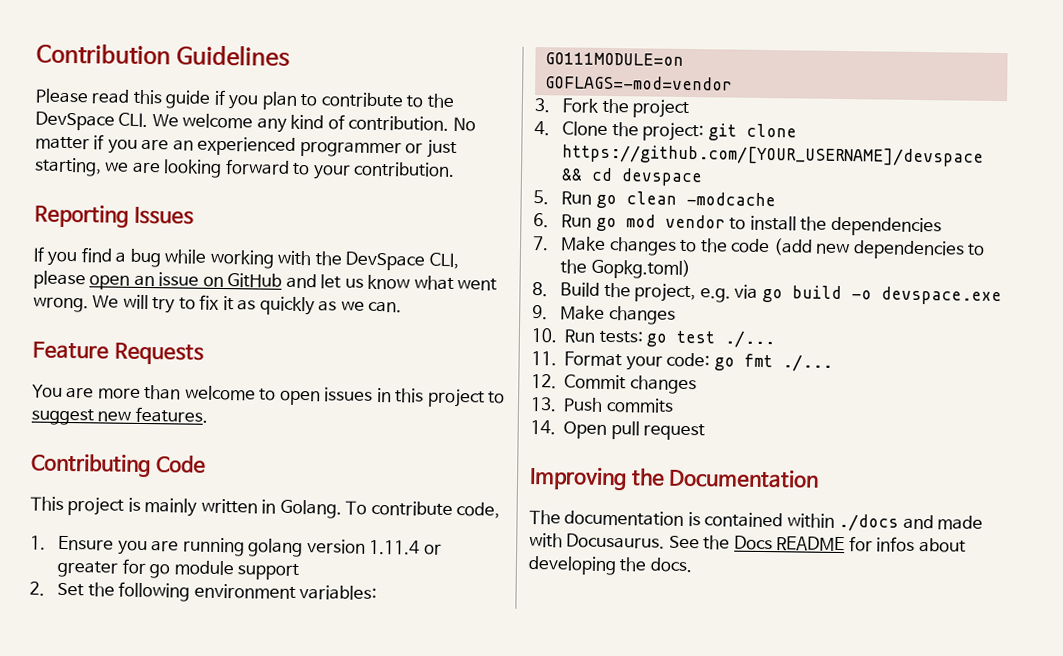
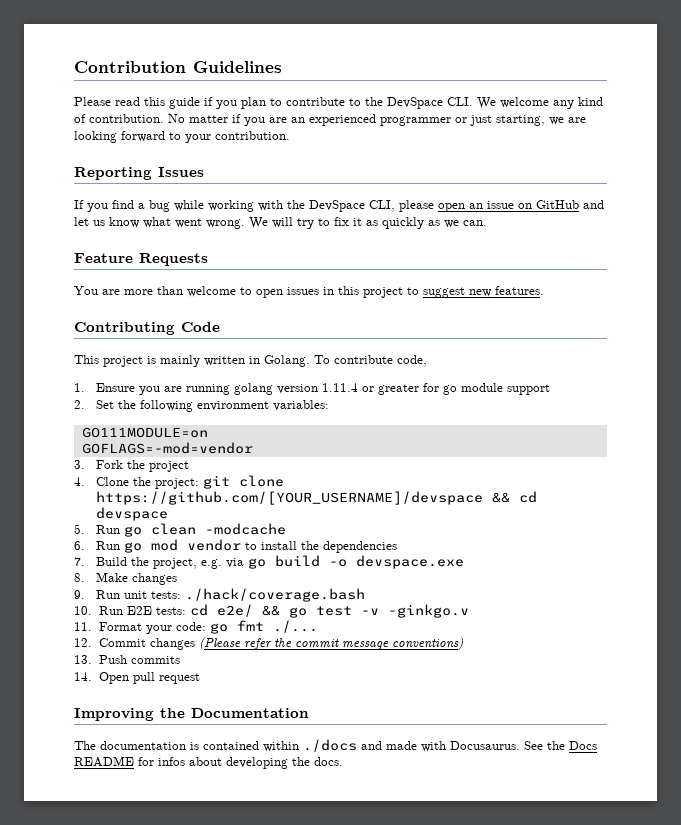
[561,236,986,260] [560,258,691,280] [532,282,548,297] Make changes to the code (add new dependencies to the Gopkg.toml) // 8. -> (85, 561) none
[532,305,548,320] 9. -> [74,573,85,582] 8.
[531,328,776,349] 10. Run tests: go test ./... -> [74,588,365,602] [74,604,469,618] 9. Run unit tests: ./hack/coverage.bash // 10. Run E2E tests: cd e2e/ && go test -v -ginkgo.v
(697, 385) none -> [198,637,463,650] (Please refer the commit message conventions)

